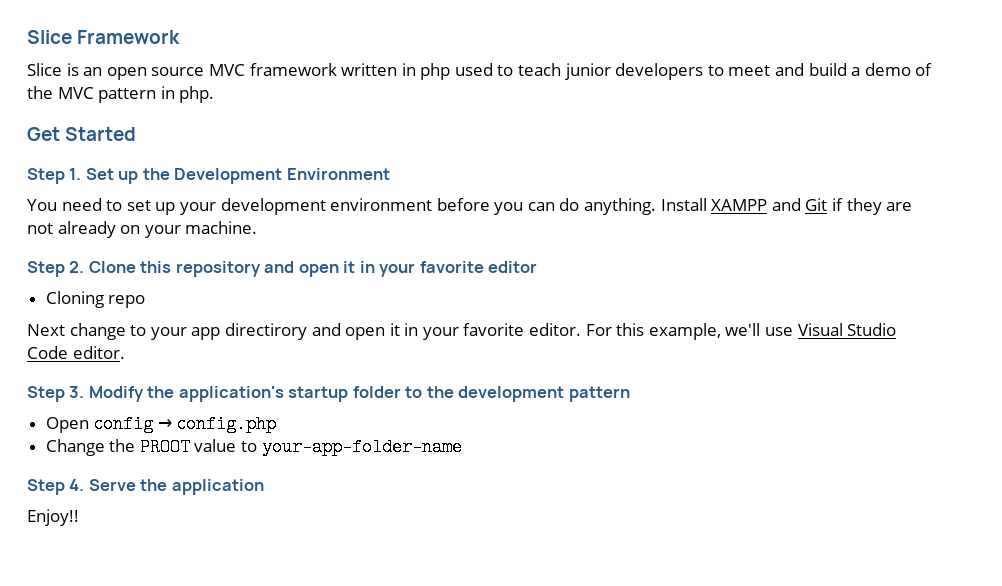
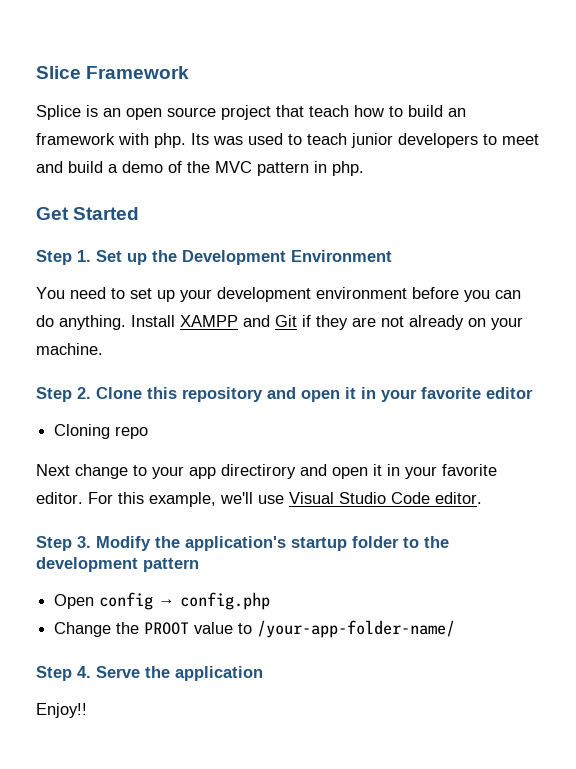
[27,63,62,76] Slice -> [36,105,81,120] Splice
[208,63,451,80] MVC framework written in php -> [221,105,466,120] [36,133,243,148] project that teach how to build an framework with php. Its was
[261,438,462,456] your-app-folder-name -> [257,620,456,638] /your-app-folder-name/

